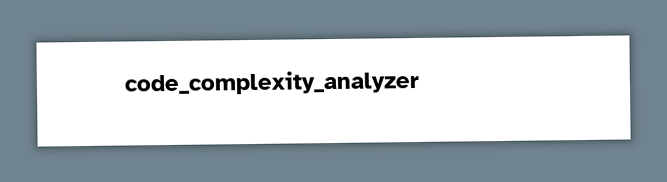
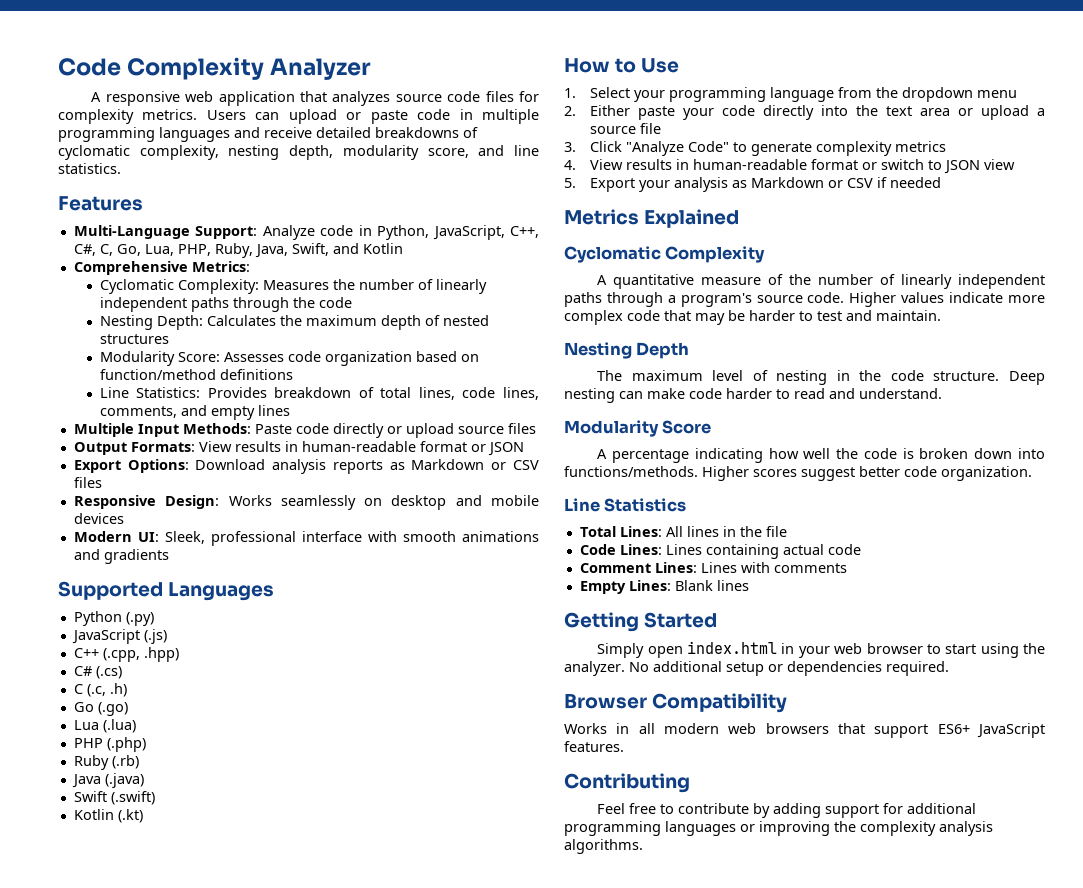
[124,69,420,96] code_complexity_analyzer -> [58,57,372,80] [91,91,540,106] [58,109,540,124] [58,127,478,142] [58,145,539,160] [58,163,121,174] [58,196,143,211] [73,225,540,240] [73,243,403,258] [73,261,250,275] [99,279,487,294] [99,297,352,312] [99,315,489,330] [99,334,169,344] [99,351,479,366] [99,369,293,380] [99,387,539,400] [99,405,290,420] [73,423,536,438] [73,441,524,456] [73,459,540,474] [73,477,102,488] [73,495,539,510] [73,513,124,524] [73,531,539,546] [73,549,169,564] [58,581,275,601] [73,611,154,626] [71,629,167,644] [73,647,179,662] [73,666,122,679] [73,683,127,697] [73,702,128,716] [73,719,136,733] [73,737,146,752] [73,755,139,770] [71,773,144,788] [73,791,155,805] [73,809,143,823] [564,58,680,73] [564,87,1017,102] [564,105,1045,120] [589,123,661,134] [564,141,946,156] [564,159,1015,174] [564,177,941,192] [564,209,740,228] [564,246,766,263] [597,274,1045,289] [564,292,1045,307] [564,310,941,325] [564,342,690,359] [597,370,1045,385] [564,388,942,403] [564,420,712,437] [597,448,1045,463] [564,466,1032,481] [564,498,687,512] [579,526,787,537] [579,544,861,559] [579,562,847,573] [579,580,749,594] [564,612,718,632] [597,641,1045,658] [564,661,949,676] [564,693,788,713] [564,723,1045,738] [564,741,624,752] [564,773,690,793] [597,803,977,818] [564,821,993,836] [564,839,643,854] Code Complexity Analyzer // A responsive web application that analyzes source code files for complexity metrics. Users can upload or paste code in multiple programming languages and receive detailed breakdowns of cyclomatic complexity, nesting depth, modularity score, and line statistics. // Features // Multi-Language Support: Analyze code in Python, JavaScript, C++, C#, C, Go, Lua, PHP, Ruby, Java, Swift, and Kotlin // Comprehensive Metrics: // Cyclomatic Complexity: Measures the number of linearly independent paths through the code // Nesting Depth: Calculates the maximum depth of nested structures // Modularity Score: Assesses code organization based on function/method definitions // Line Statistics: Provides breakdown of total lines, code lines, comments, and empty lines // Multiple Input Methods: Paste code directly or upload source files // Output Formats: View results in human-readable format or JSON // Export Options: Download analysis reports as Markdown or CSV files // Responsive Design: Works seamlessly on desktop and mobile devices // Modern UI: Sleek, professional interface with smooth animations and gradients // Supported Languages // Python (.py) // JavaScript (.js) // C++ (.cpp, .hpp) // C# (.cs) // C (.c, .h) // Go (.go) // Lua (.lua) // PHP (.php) // Ruby (.rb) // Java (.java) // Swift (.swift) // Kotlin (.kt) // How to Use // 1. Select your programming language from the dropdown menu // 2. Either paste your code directly into the text area or upload a source file // 3. Click "Analyze Code" to generate complexity metrics // 4. View results in human-readable format or switch to JSON view // 5. Export your analysis as Markdown or CSV if needed // Metrics Explained // Cyclomatic Complexity // A quantitative measure of the number of linearly independent paths through a program's source code. Higher values indicate more complex code that may be harder to test and maintain. // Nesting Depth // The maximum level of nesting in the code structure. Deep nesting can make code harder to read and understand. // Modularity Score // A percentage indicating how well the code is broken down into functions/methods. Higher scores suggest better code organization. // Line Statistics // Total Lines: All lines in the file // Code Lines: Lines containing actual code // Comment Lines: Lines with comments // Empty Lines: Blank lines // Getting Started // Simply open index.html in your web browser to start using the analyzer. No additional setup or dependencies required. // Browser Compatibility // Works in all modern web browsers that support ES6+ JavaScript features. // Contributing // Feel free to contribute by adding support for additional programming languages or improving the complexity analysis algorithms.

